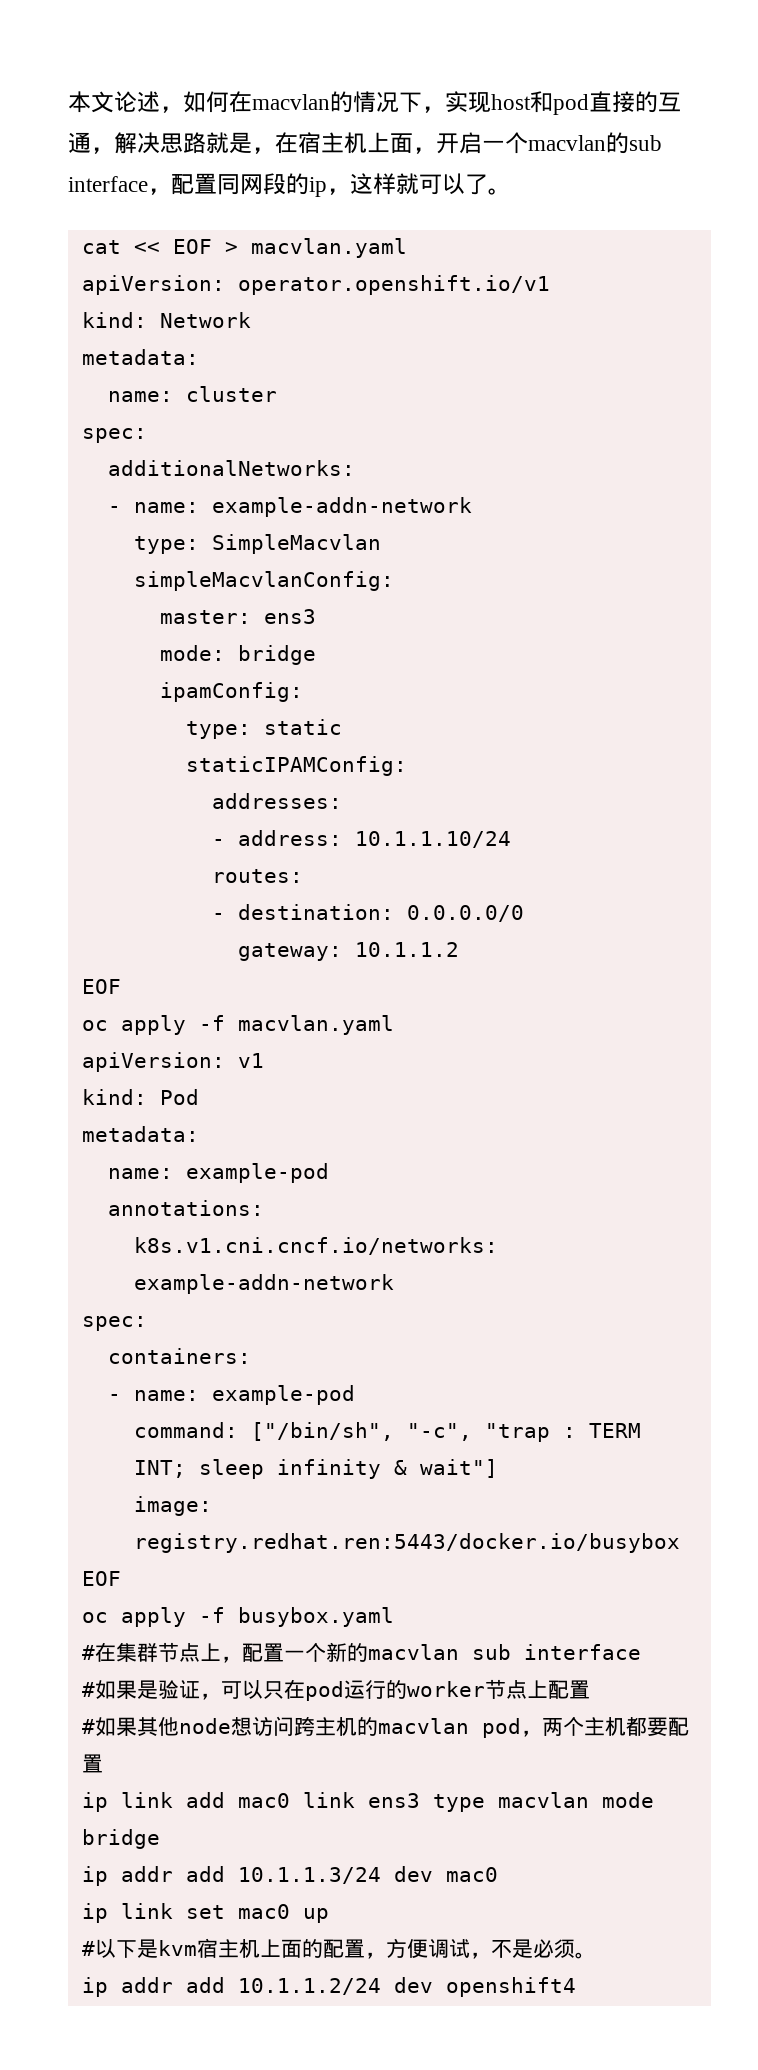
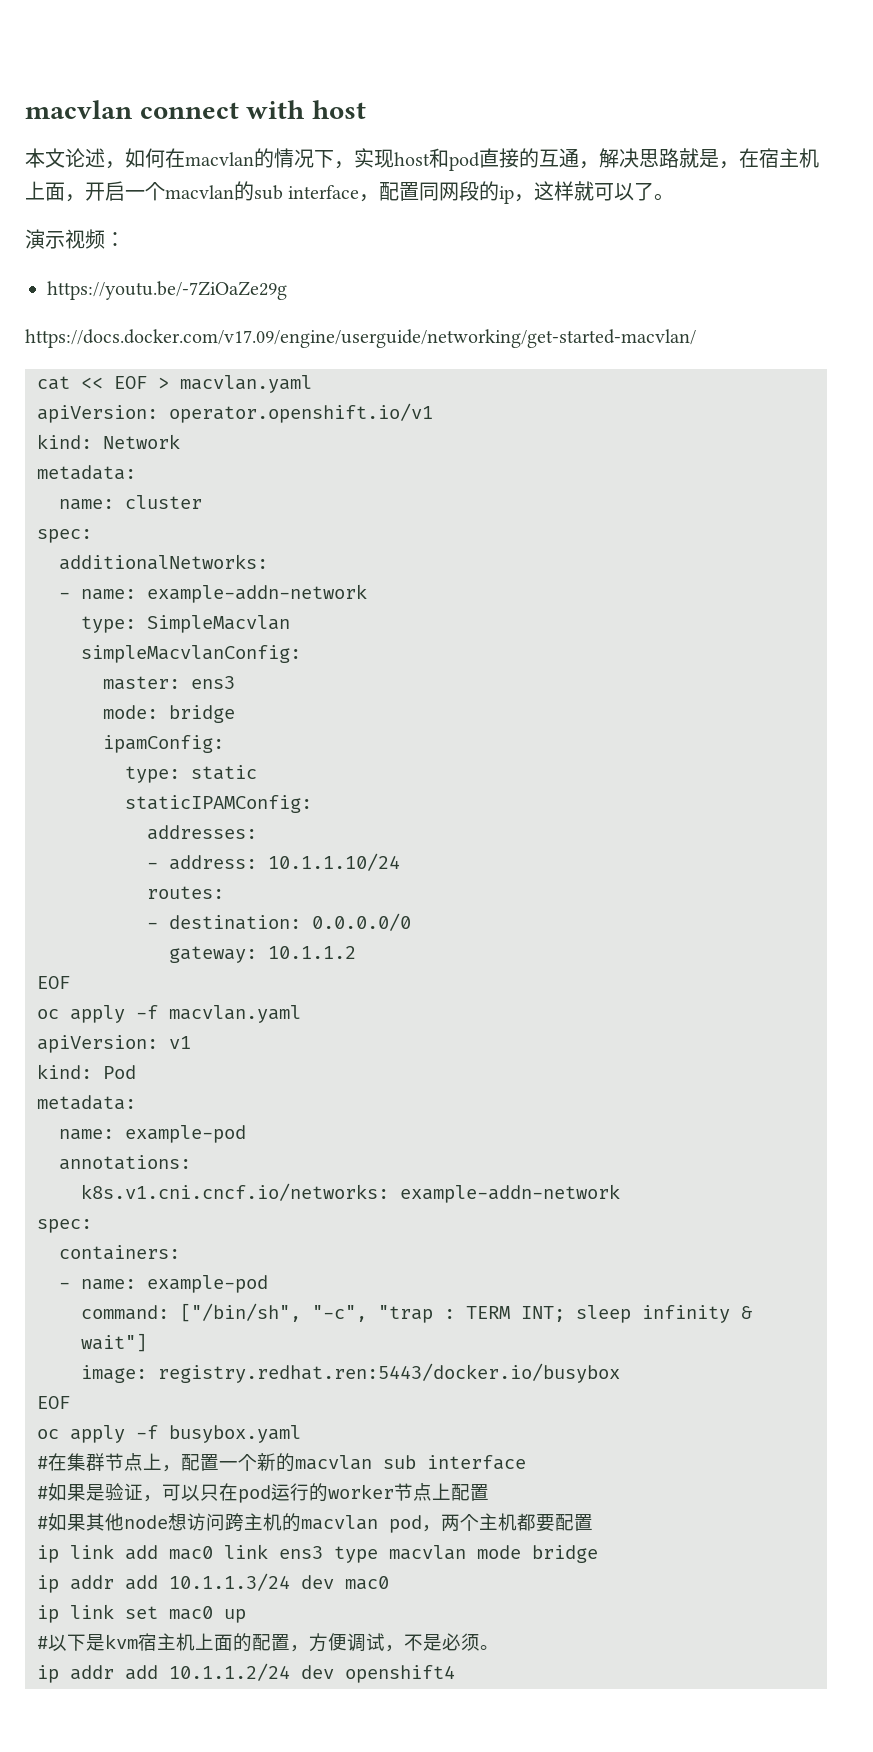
(68, 102) none -> [25,100,366,119] macvlan connect with host //
(511, 191) none -> [25,229,125,249] [47,281,287,300] [25,329,696,348] // 演示视频： // https://youtu.be/-7ZiOaZe29g // https://docs.docker.com/v17.09/engine/userguide/networking/get-started-macvlan/

